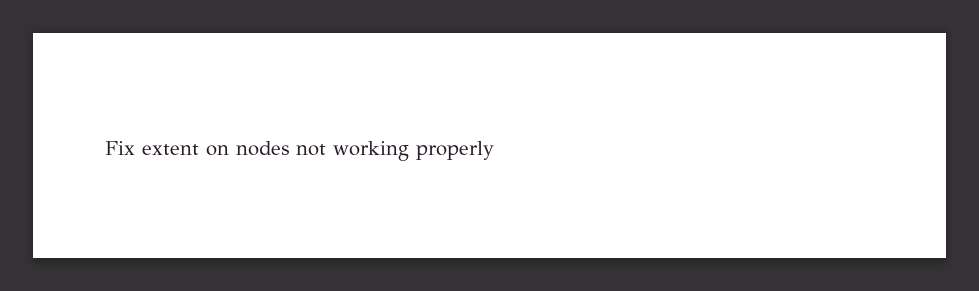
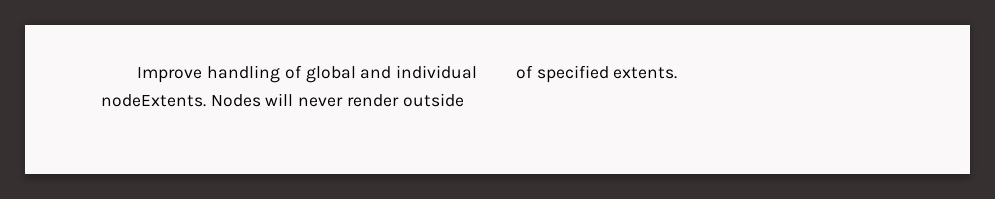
[105,141,494,161] Fix extent on nodes not working properly -> [137,65,478,83] [101,93,464,107] [516,65,678,83] Improve handling of global and individual nodeExtents. Nodes will never render outside of specified extents.

